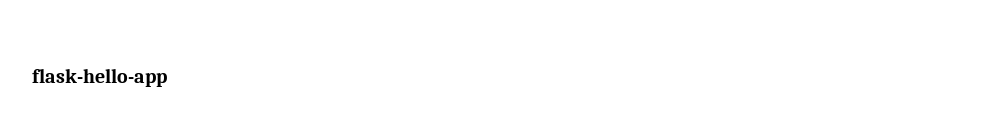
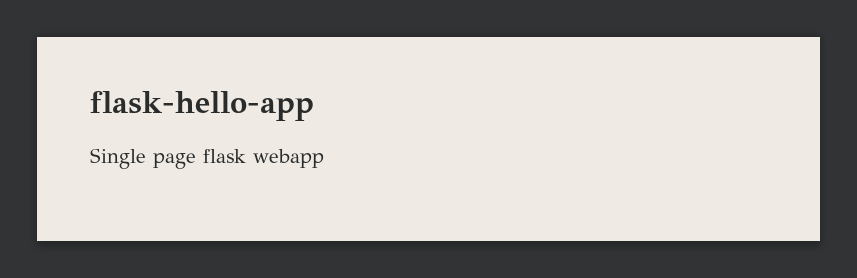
(167, 77) none -> [90,148,324,169] // Single page flask webapp

